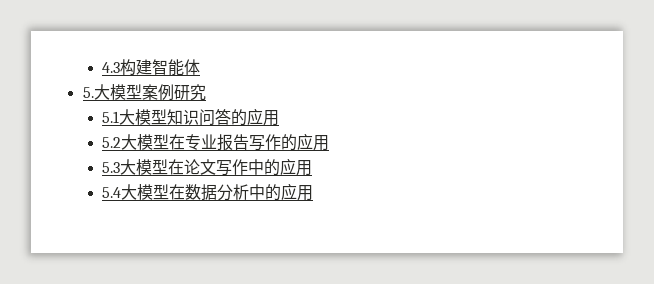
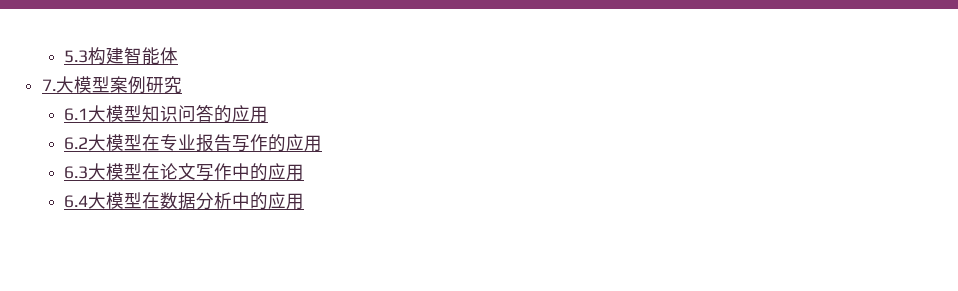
[102,62,121,73] 4.3 -> [64,50,89,63] 5.3
[82,87,94,98] 5. -> [42,79,57,91] 7.
[102,111,120,123] 5.1 -> [64,108,89,121] 6.1
[102,137,122,148] 5.2 -> [64,137,89,150] 6.2
[102,162,121,173] 5.3 -> [64,166,89,179] 6.3
[102,187,122,198] 5.4 -> [64,195,89,208] 6.4

